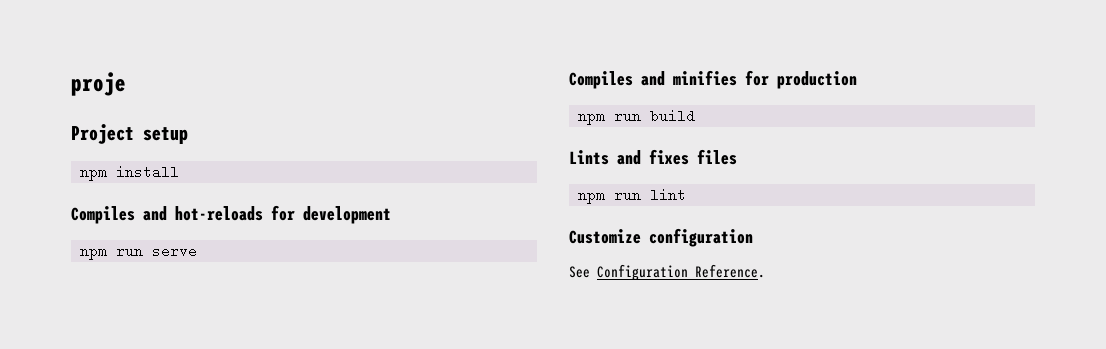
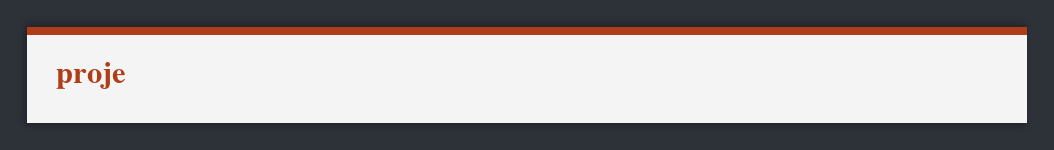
[71,124,188,144] [80,165,179,181] [71,205,391,224] [80,244,197,260] [569,70,857,89] [578,109,695,125] [569,149,737,165] [578,189,686,204] [569,228,753,247] [569,264,765,281] // Project setup // npm install // Compiles and hot-reloads for development // npm run serve // Compiles and minifies for production // npm run build // Lints and fixes files // npm run lint // Customize configuration // See Configuration Reference. -> (126, 75) none

